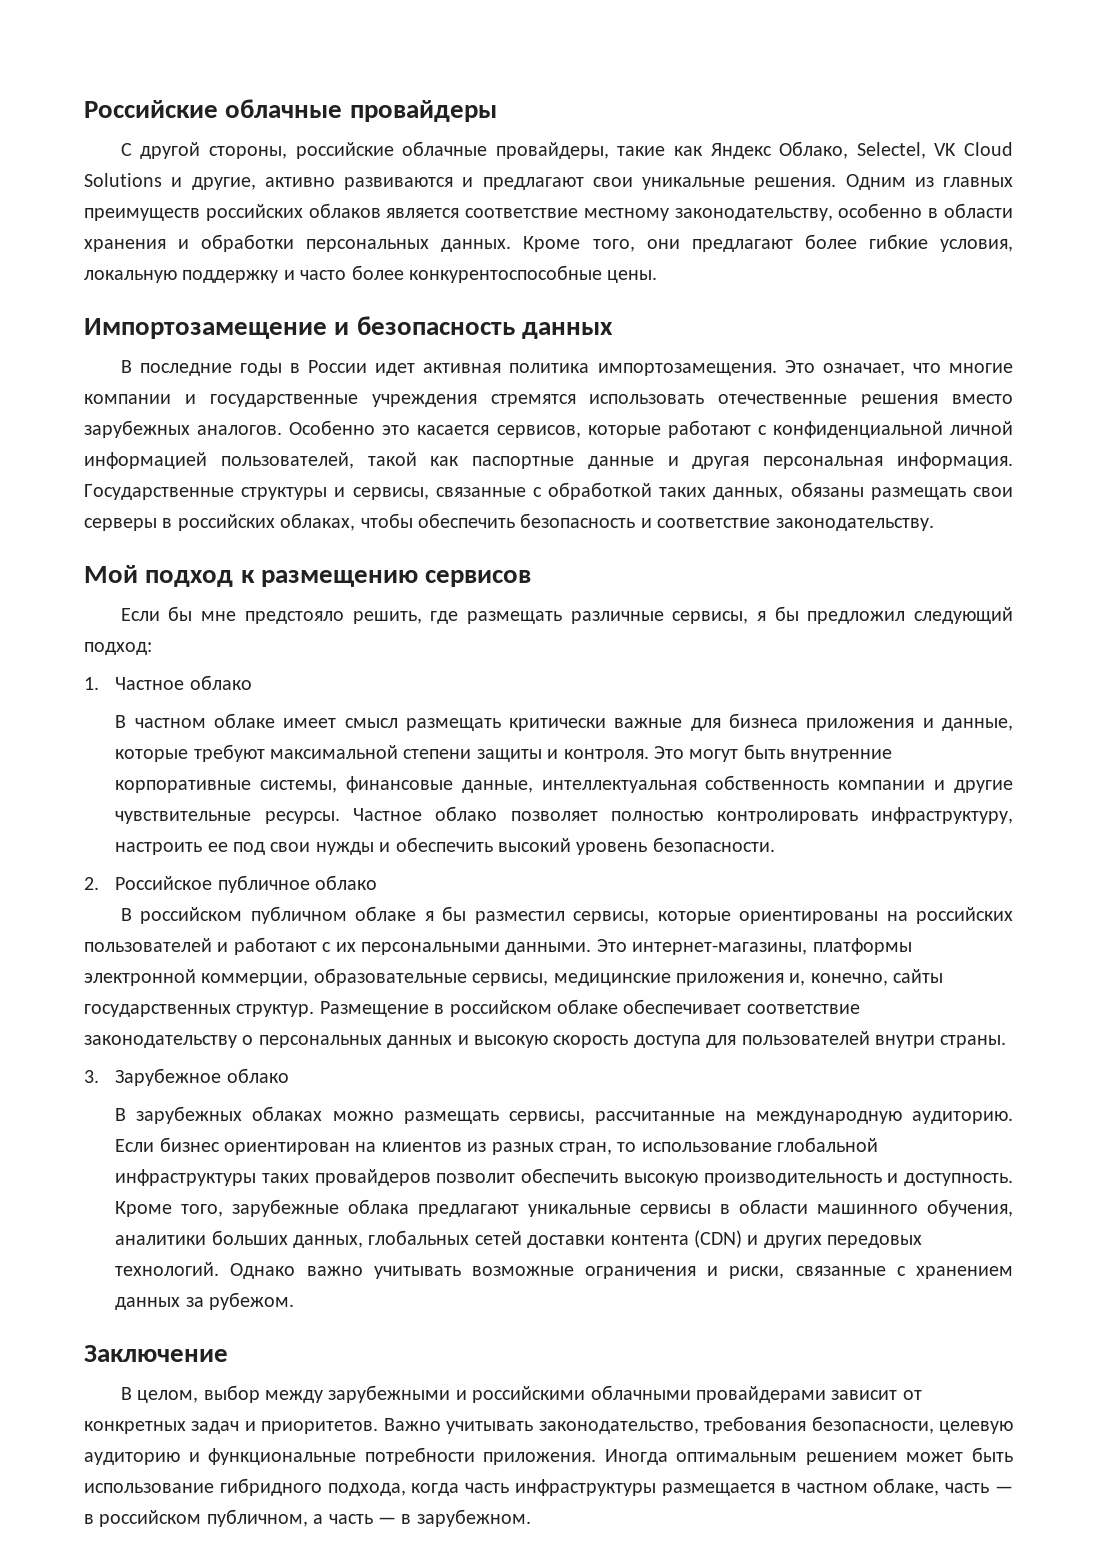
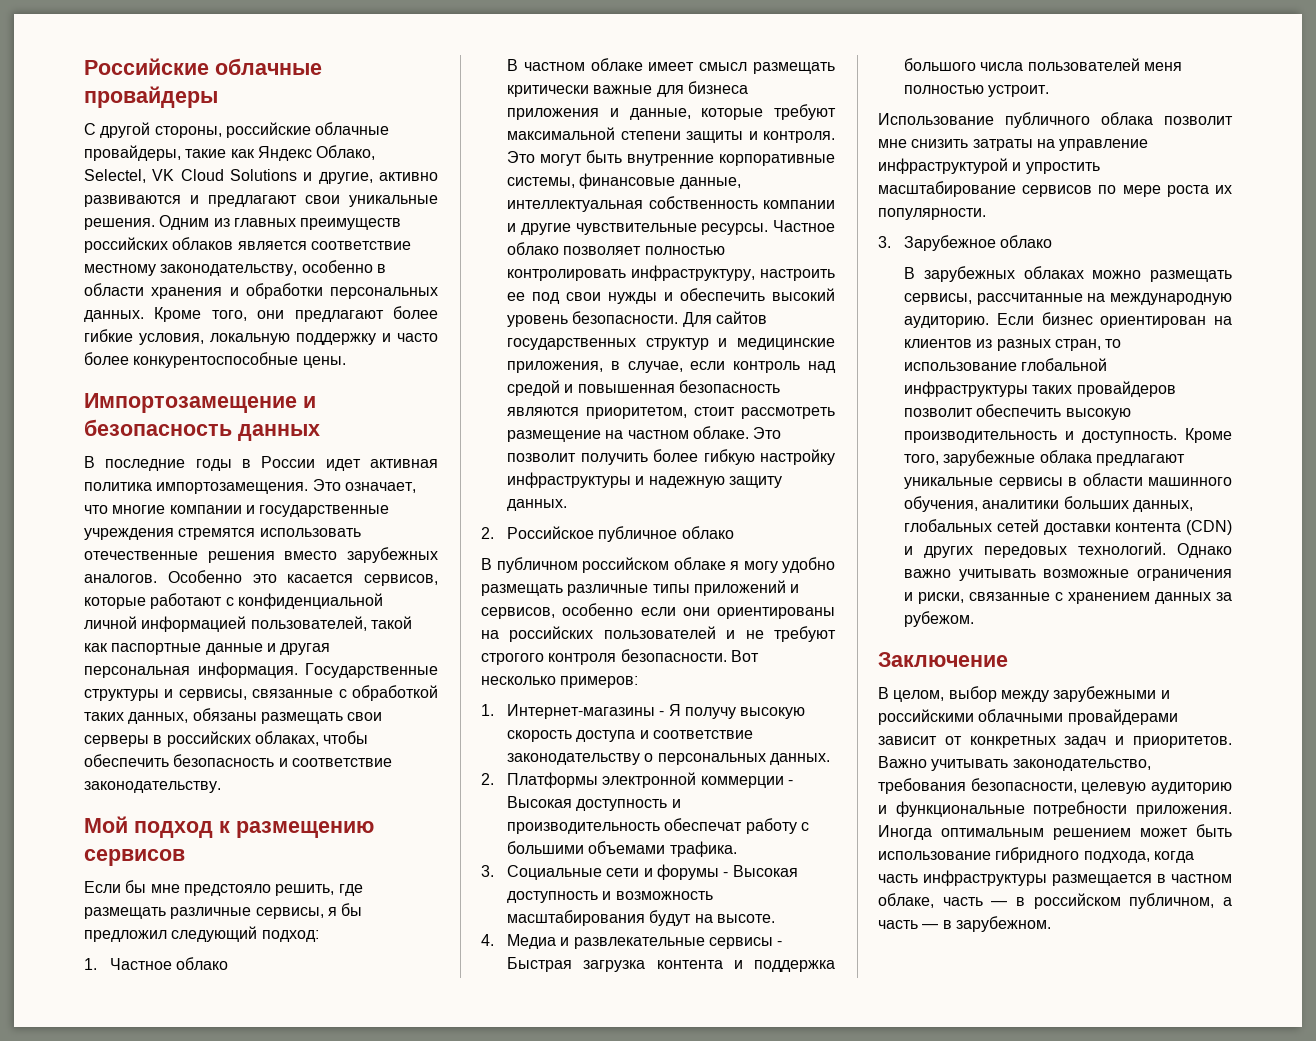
(775, 844) none -> [682,311,768,327] [507,338,835,350] [507,361,836,373] [507,380,781,396] [507,407,835,419] [507,426,782,442] [507,449,835,465] [507,472,783,488] [507,499,568,511] Для сайтов государственных структур и медицинские приложения, в случае, если контроль над средой и повышенная безопасность являются приоритетом, стоит рассмотреть размещение на частном облаке. Это позволит получить более гибкую настройку инфраструктуры и надежную защиту данных.
[140,906,731,924] российском публичном облаке я бы разместил сервисы, которые -> [496,557,835,573] [481,580,800,596] [481,603,710,619] публичном российском облаке я могу удобно размещать различные типы приложений и сервисов, особенно если они
[233,937,912,955] [84,968,944,986] [84,999,860,1017] [84,1031,1007,1048] работают с их персональными данными. Это интернет-магазины, платформы электронной коммерции, образовательные сервисы, медицинские приложения и, конечно, сайты государственных структур. Размещение в российском облаке обеспечивает соответствие законодательству о персональных данных и высокую скорость доступа для пользователей внутри страны. -> [745,626,836,642] [481,649,759,665] [481,676,639,688] [481,704,806,719] [507,730,754,742] [507,753,831,765] [481,772,794,788] [507,796,681,811] [507,818,810,834] [507,841,737,857] [481,864,798,880] [507,891,713,903] [507,910,776,926] [481,934,783,949] [507,957,835,972] [904,58,1183,71] [904,85,1050,97] [878,112,1233,128] [878,139,1149,151] [878,158,1100,174] [878,181,1232,197] [878,208,986,220] не требуют строгого контроля безопасности. Вот несколько примеров: // 1. Интернет-магазины - Я получу высокую скорость доступа и соответствие законодательству о персональных данных. // 2. Платформы электронной коммерции - Высокая доступность и производительность обеспечат работу с большими объемами трафика. // 3. Социальные сети и форумы - Высокая доступность и возможность масштабирования будут на высоте. // 4. Медиа и развлекательные сервисы - Быстрая загрузка контента и поддержка большого числа пользователей меня полностью устроит. // Использование публичного облака позволит мне снизить затраты на управление инфраструктурой и упростить масштабирование сервисов по мере роста их популярности.

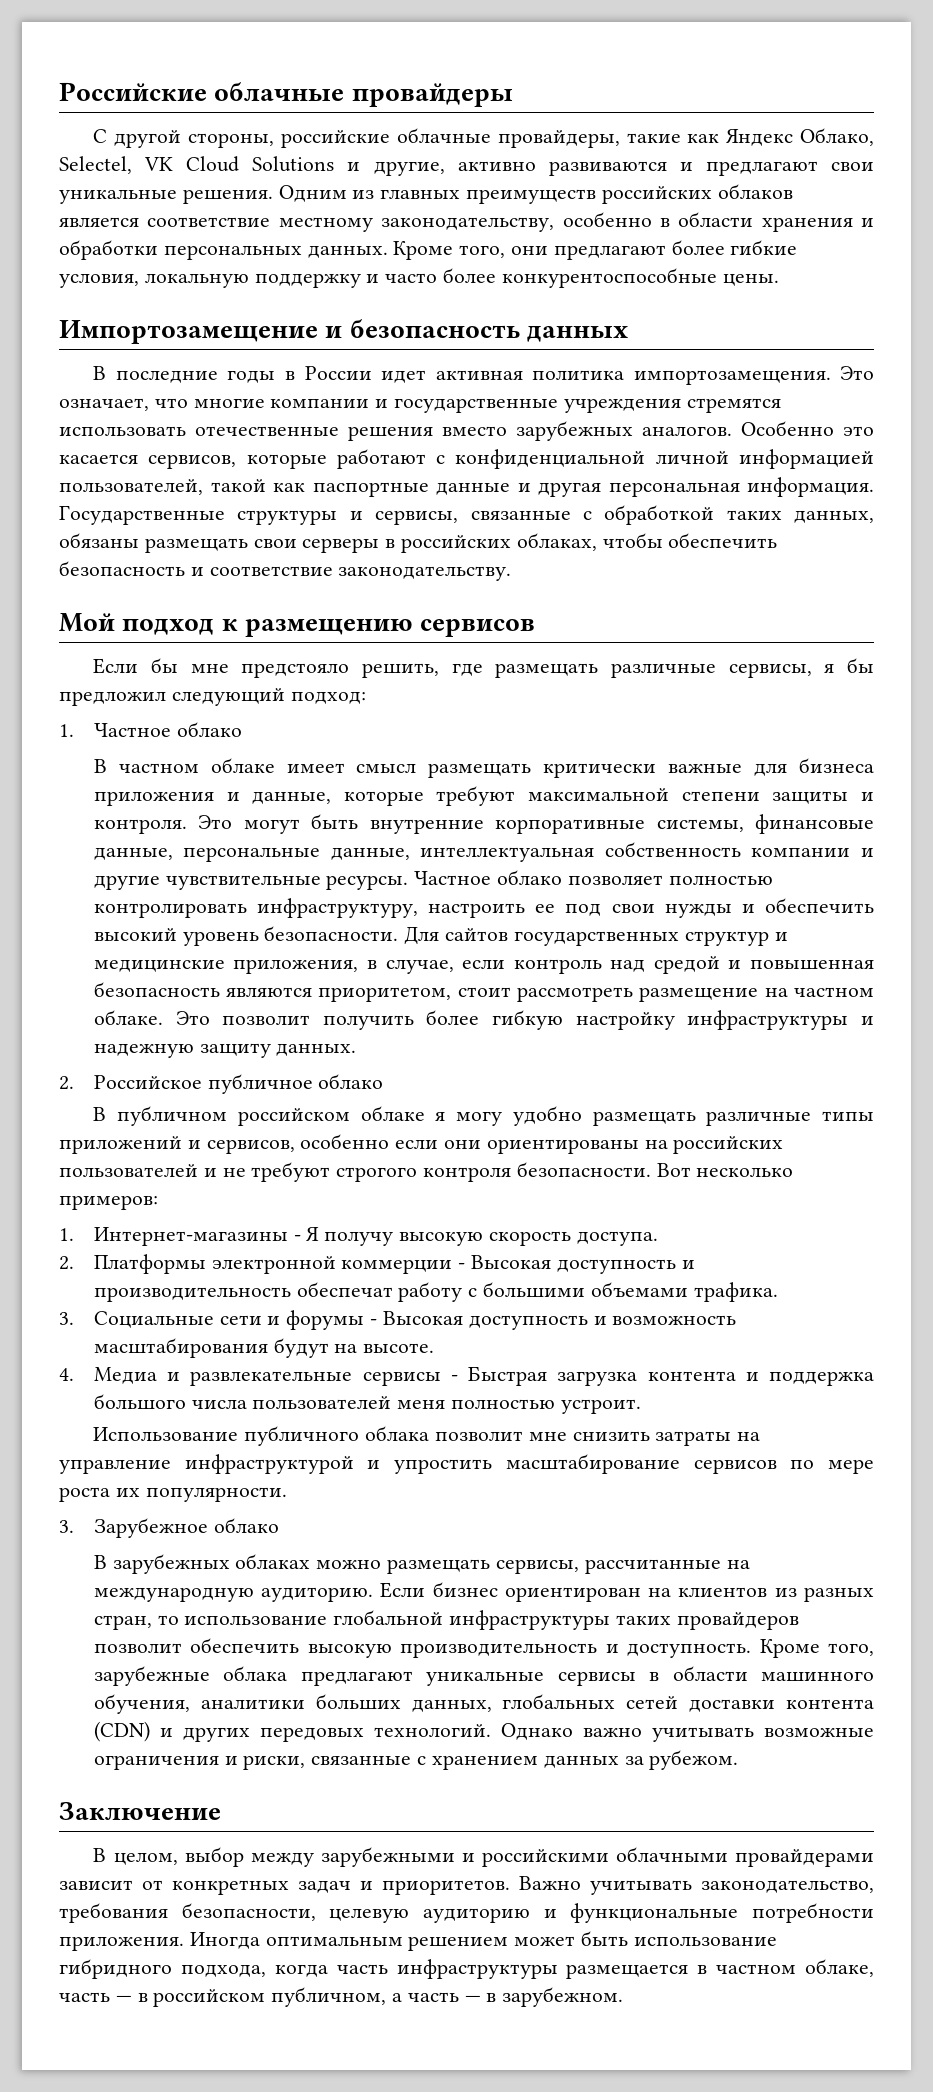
(741, 183) none -> [183,847,410,862] персональные данные,
[576,730,754,742] [507,753,831,765] доступа и соответствие законодательству о персональных данных. -> [576,1231,658,1246] доступа.

